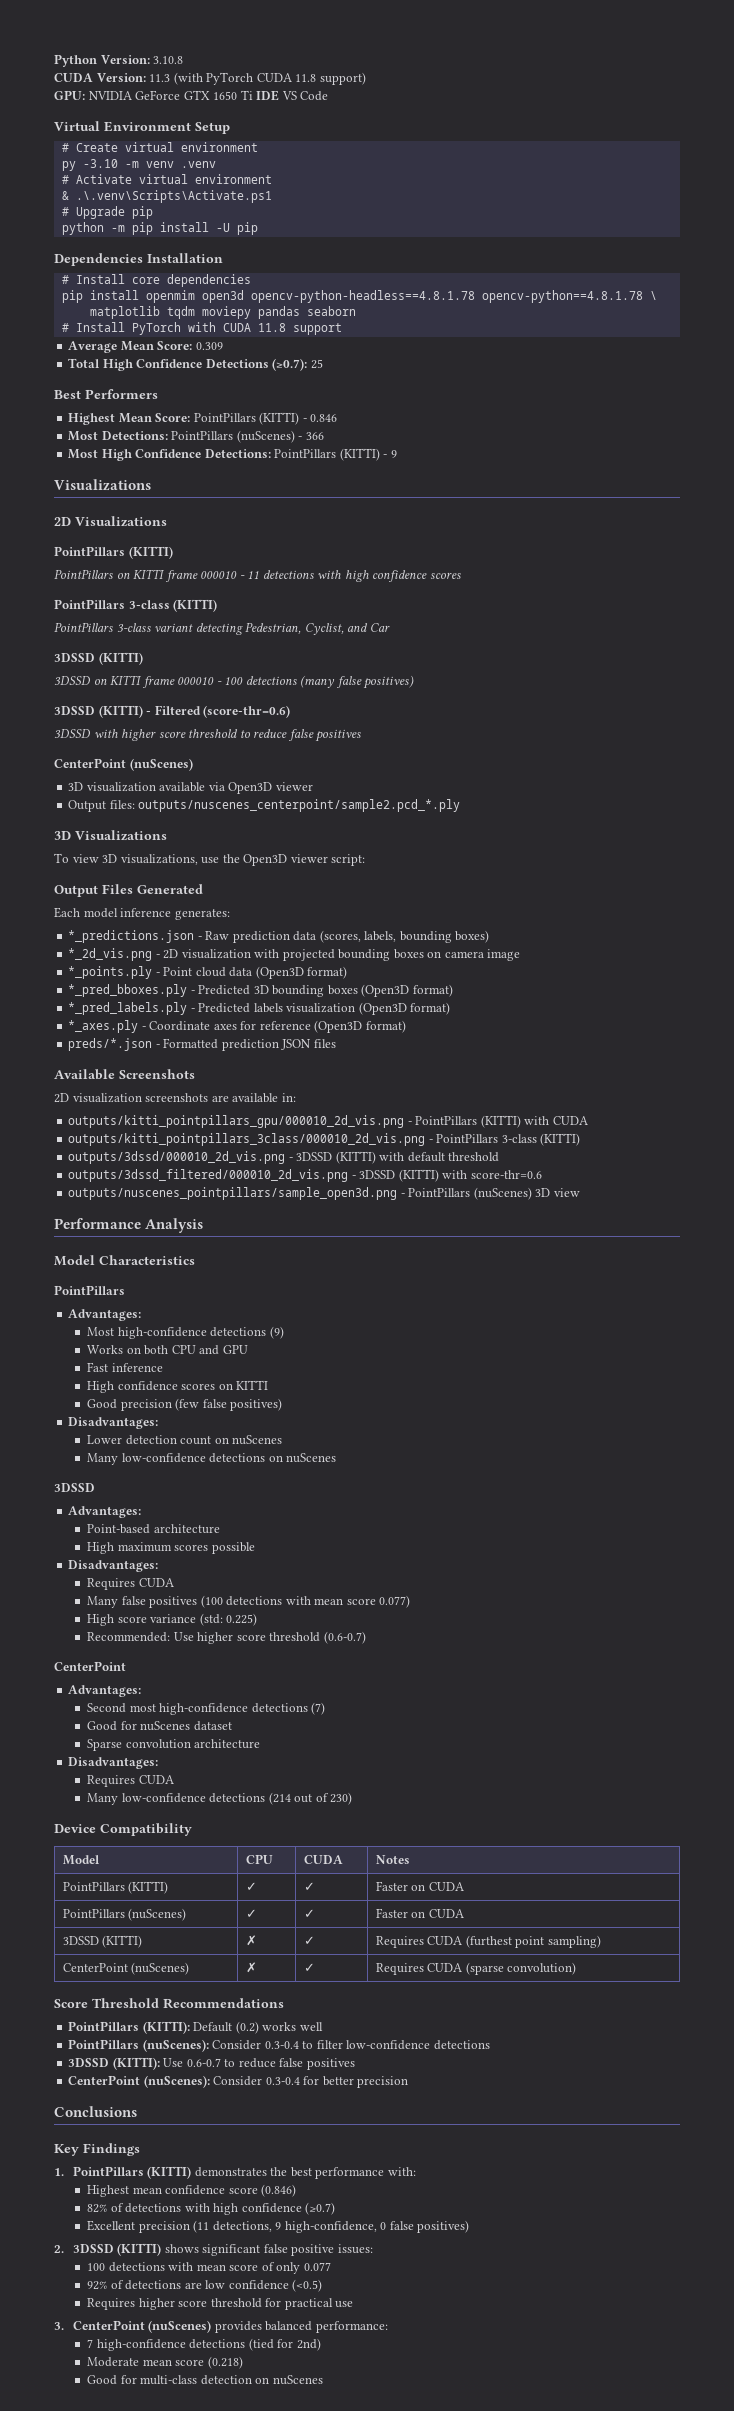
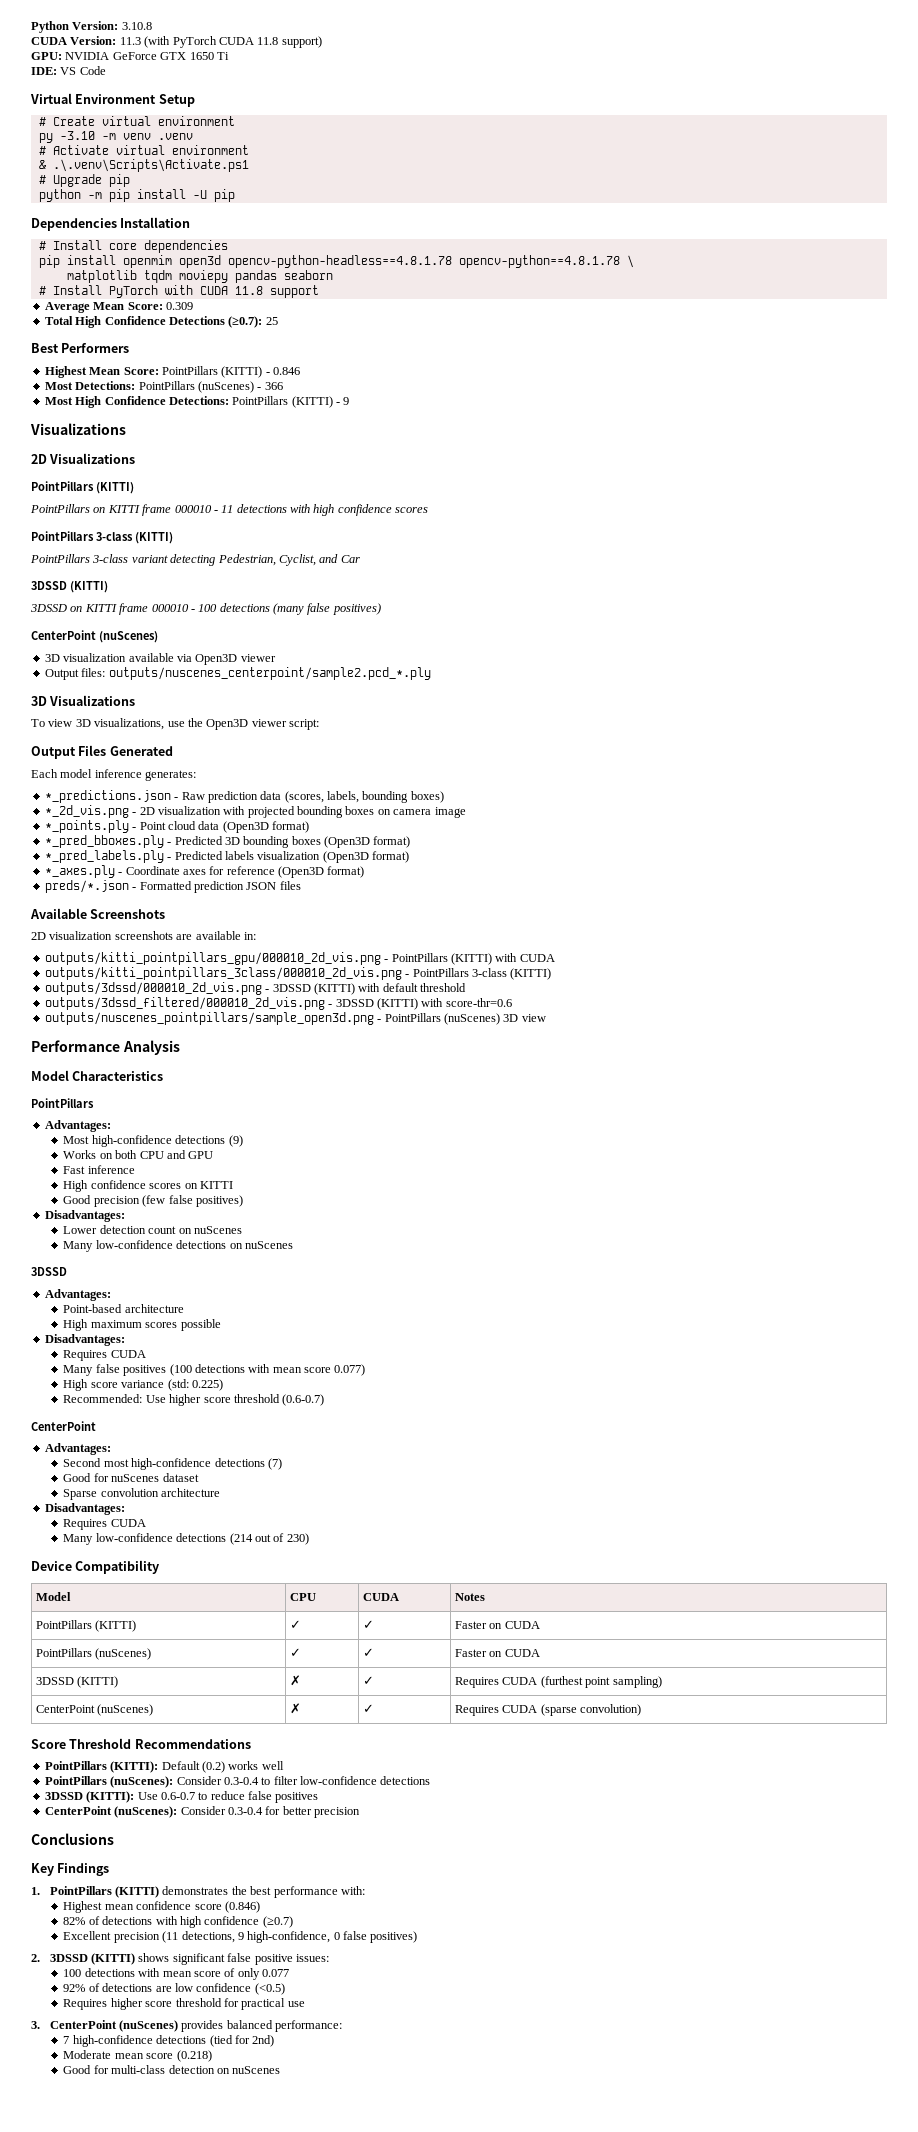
[256,90,280,101] IDE -> [31,67,57,75] // IDE:
[54,705,291,718] [54,729,362,742] // 3DSSD (KITTI) - Filtered (score-thr=0.6) // 3DSSD with higher score threshold to reduce false positives -> (381, 609) none

